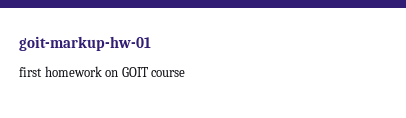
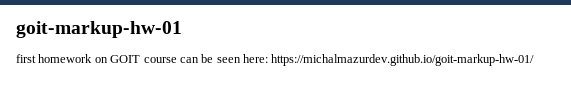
(186, 73) none -> [179,54,535,66] can be seen here: https://michalmazurdev.github.io/goit-markup-hw-01/

